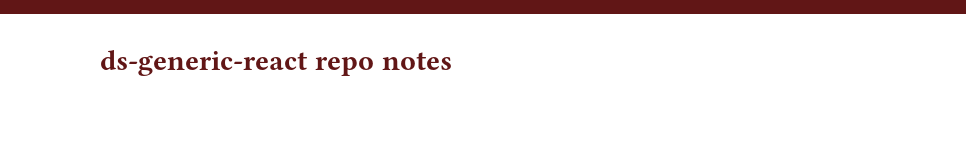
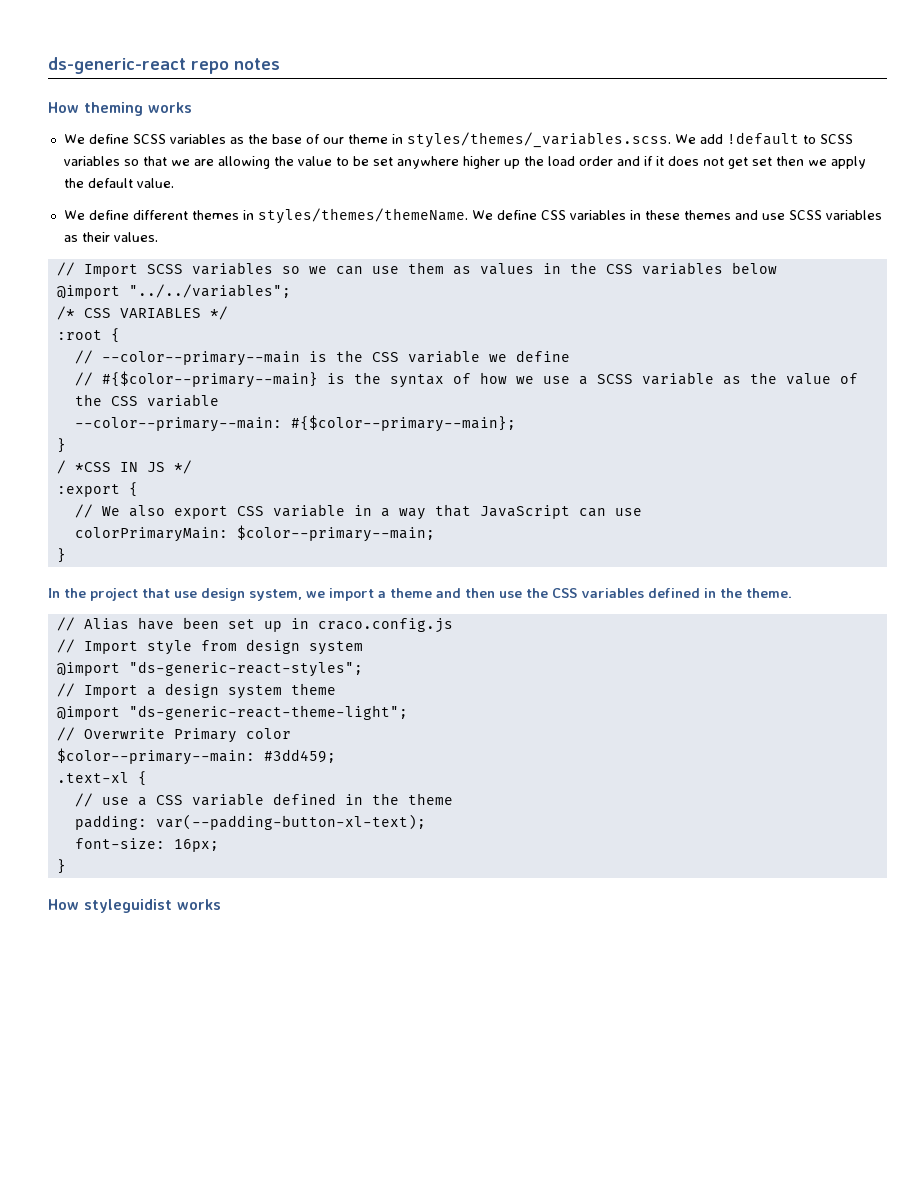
(452, 61) none -> [48,102,192,116] [63,132,853,148] [63,156,866,169] [63,178,174,188] [63,208,882,224] [63,232,158,242] [56,262,777,277] [56,284,291,299] [56,306,228,320] [56,328,120,343] [74,350,570,366] [74,371,858,388] [74,394,219,407] [74,415,516,432] [56,438,66,453] [56,460,192,474] [56,482,138,497] [74,504,642,520] [74,525,435,542] [56,548,66,563] [48,588,792,601] [56,617,453,633] [56,639,363,655] [56,661,363,677] [56,683,336,699] [56,705,408,720] [56,727,291,743] [56,748,336,765] [56,771,147,786] [74,793,453,807] [74,814,426,830] [74,838,219,852] [56,859,66,874] [48,899,221,913] // How theming works // We define SCSS variables as the base of our theme in styles/themes/_variables.scss. We add !default to SCSS variables so that we are allowing the value to be set anywhere higher up the load order and if it does not get set then we apply the default value. // We define different themes in styles/themes/themeName. We define CSS variables in these themes and use SCSS variables as their values. // // Import SCSS variables so we can use them as values in the CSS variables below // @import "../../variables"; // /* CSS VARIABLES */ // :root { // // --color--primary--main is the CSS variable we define // // #{$color--primary--main} is the syntax of how we use a SCSS variable as the value of the CSS variable // --color--primary--main: #{$color--primary--main}; // } // / *CSS IN JS */ // :export { // // We also export CSS variable in a way that JavaScript can use // colorPrimaryMain: $color--primary--main; // } // In the project that use design system, we import a theme and then use the CSS variables defined in the theme. // // Alias have been set up in craco.config.js // // Import style from design system // @import "ds-generic-react-styles"; // // Import a design system theme // @import "ds-generic-react-theme-light"; // // Overwrite Primary color // $color--primary--main: #3dd459; // .text-xl { // // use a CSS variable defined in the theme // padding: var(--padding-button-xl-text); // font-size: 16px; // } // How styleguidist works

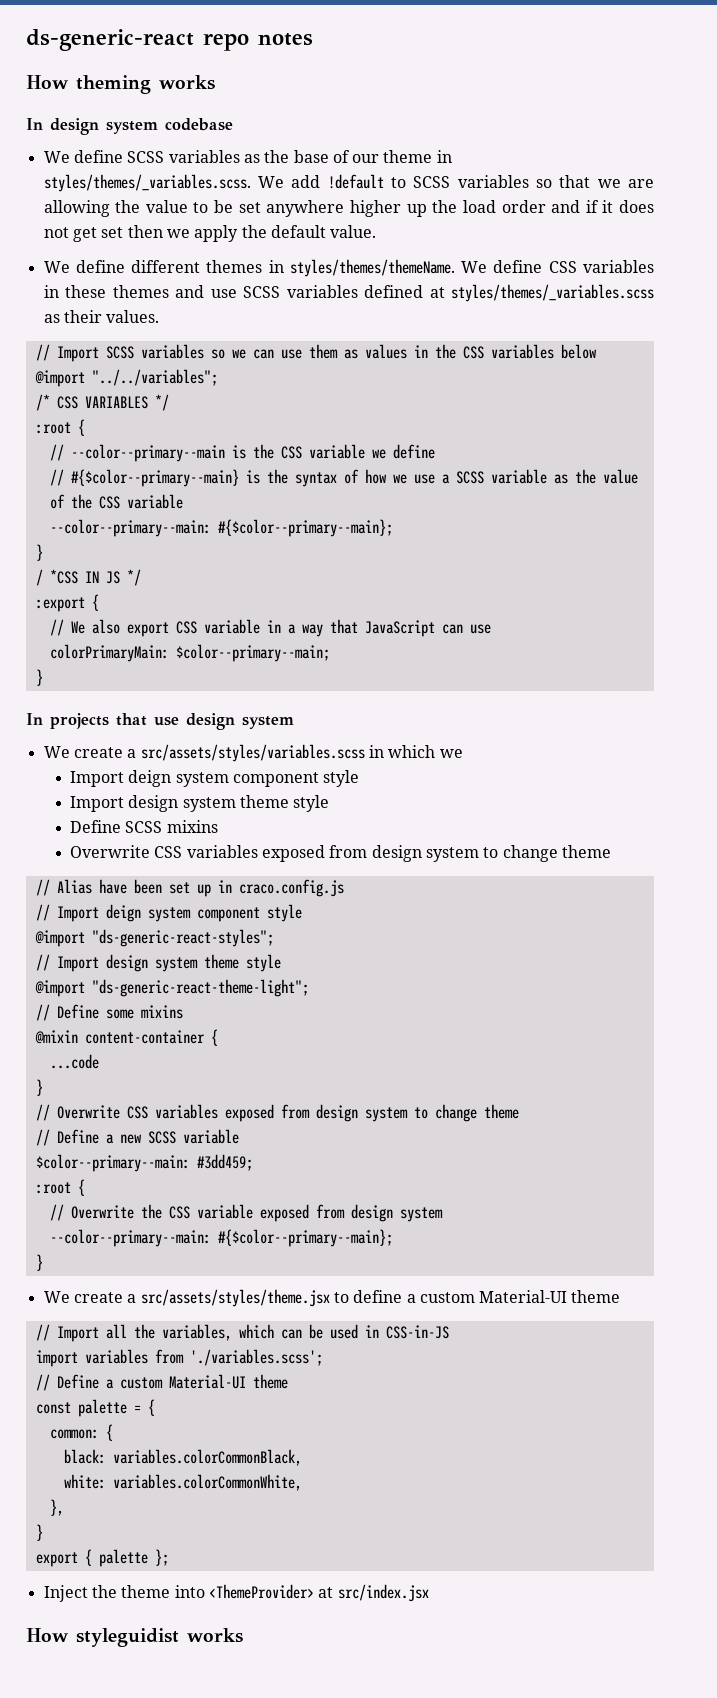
(192, 107) none -> [26,118,233,135] // In design system codebase
(882, 215) none -> [364,284,654,302] defined at styles/themes/_variables.scss
[64,588,138,601] the project -> [50,713,109,729] projects
[249,588,792,601] system, we import a theme and then use the CSS variables defined in the theme. -> [242,716,294,729] [43,744,463,762] [70,770,360,787] [70,795,330,812] [70,820,218,833] [70,845,612,862] system // We create a src/assets/styles/variables.scss in which we // Import deign system component style // Import design system theme style // Define SCSS mixins // Overwrite CSS variables exposed from design system to change theme
[146,639,363,655] style from design system -> [105,904,302,922] deign system component style
[146,683,336,699] a design system theme -> [105,954,281,972] design system theme style
[83,728,291,743] Overwrite Primary color -> [56,1004,183,1019] [34,1029,218,1046] [49,1054,99,1069] [35,1079,43,1096] [35,1104,519,1122] [35,1129,239,1146] Define some mixins // @mixin content-container { // ...code // } // // Overwrite CSS variables exposed from design system to change theme // // Define a new SCSS variable
[56,771,147,786] [74,793,453,807] [74,814,426,830] [74,838,219,852] [56,859,66,874] .text-xl { // // use a CSS variable defined in the theme // padding: var(--padding-button-xl-text); // font-size: 16px; // } -> [35,1179,85,1196] [49,1204,443,1222] [49,1229,393,1247] [35,1254,43,1271] [43,1289,621,1307] [35,1324,449,1342] [35,1349,323,1367] [35,1374,288,1391] [35,1399,155,1417] [49,1424,113,1441] [63,1449,302,1466] [63,1474,302,1491] [49,1499,64,1516] [35,1524,43,1541] [35,1549,169,1567] [43,1584,429,1602] :root { // // Overwrite the CSS variable exposed from design system // --color--primary--main: #{$color--primary--main}; // } // We create a src/assets/styles/theme.jsx to define a custom Material-UI theme // // Import all the variables, which can be used in CSS-in-JS // import variables from './variables.scss'; // // Define a custom Material-UI theme // const palette = { // common: { // black: variables.colorCommonBlack, // white: variables.colorCommonWhite, // }, // } // export { palette }; // Inject the theme into <ThemeProvider> at src/index.jsx

